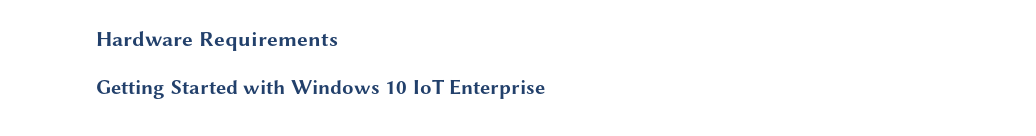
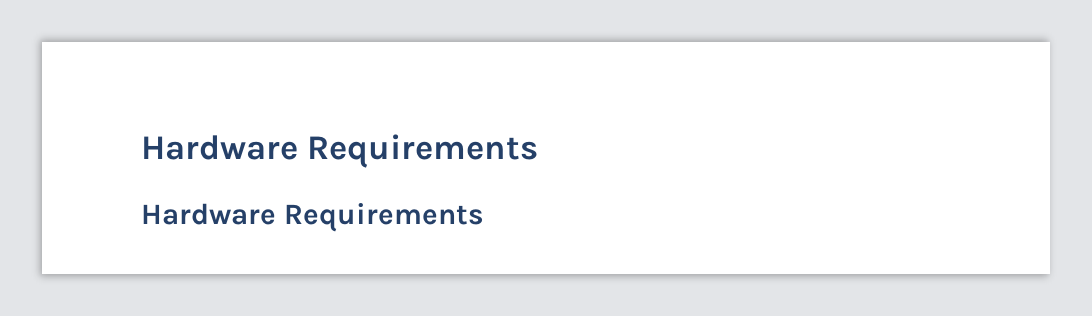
[96,79,546,99] Getting Started with Windows 10 IoT Enterprise -> [141,203,484,232] Hardware Requirements

